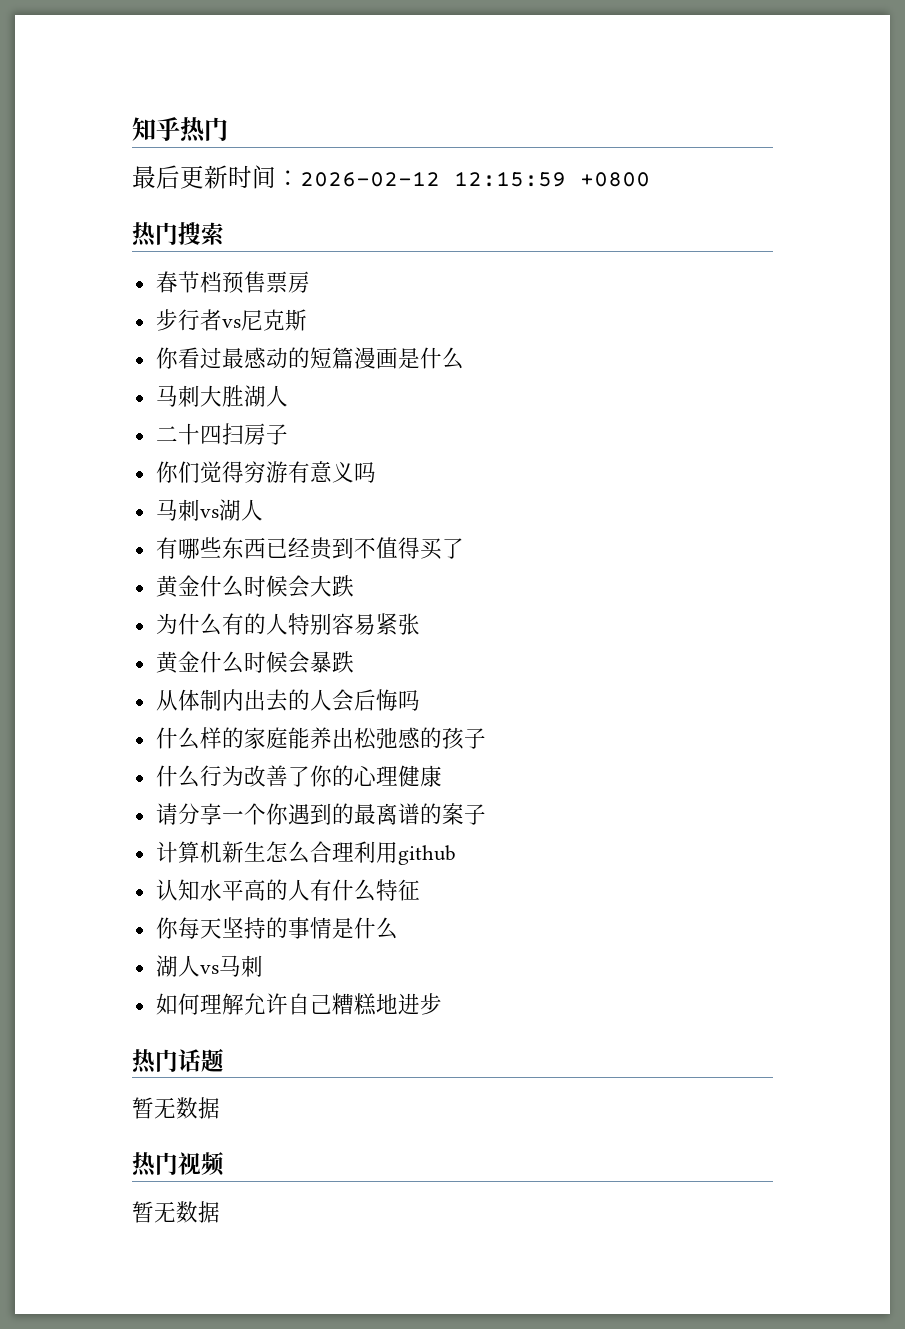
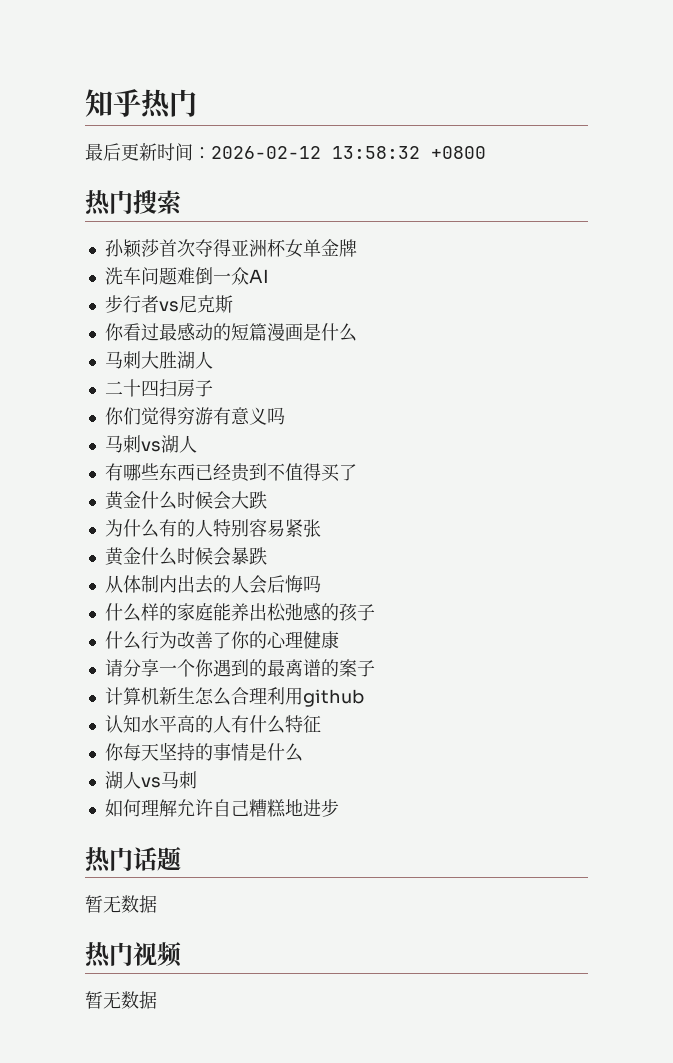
[454,171,566,187] 12:15:59 -> [332,146,420,159] 13:58:32
[155,271,310,294] 春节档预售票房 -> [104,239,357,258] [104,267,269,285] 孙颖莎首次夺得亚洲杯女单金牌 // 洗车问题难倒一众AI

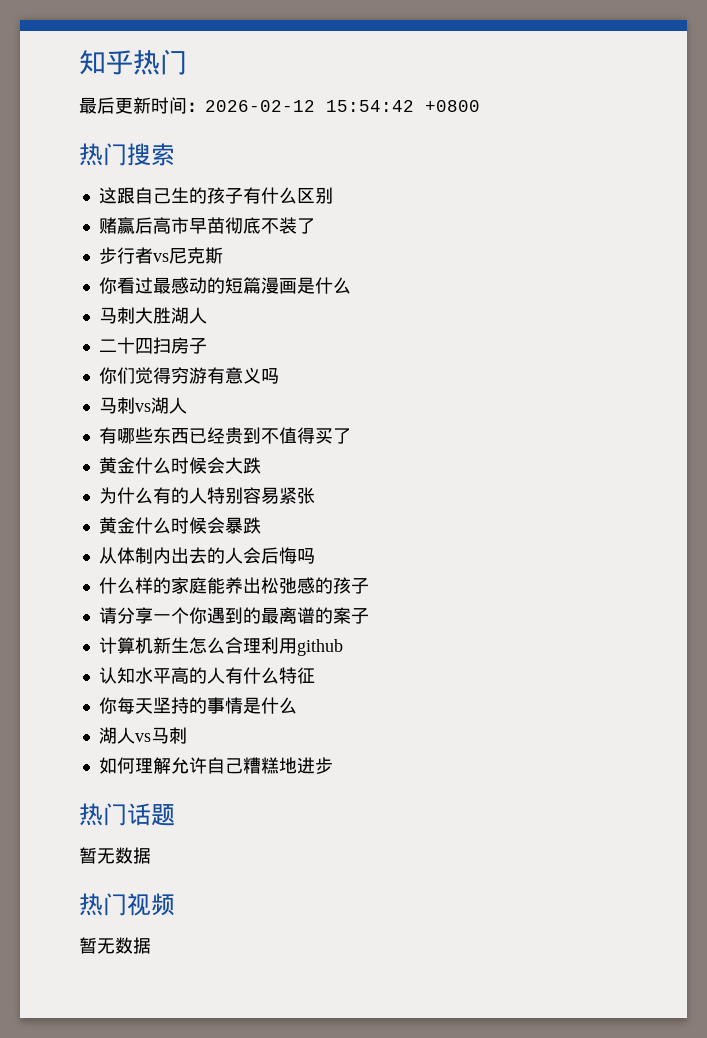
[332,146,420,159] 13:58:32 -> [326,100,414,112] 15:54:42
[104,239,357,258] [104,267,269,285] 孙颖莎首次夺得亚洲杯女单金牌 // 洗车问题难倒一众AI -> [98,187,333,204] [98,217,315,234] 这跟自己生的孩子有什么区别 // 赌赢后高市早苗彻底不装了
[104,631,339,650] // 什么行为改善了你的心理健康 -> (369, 586) none

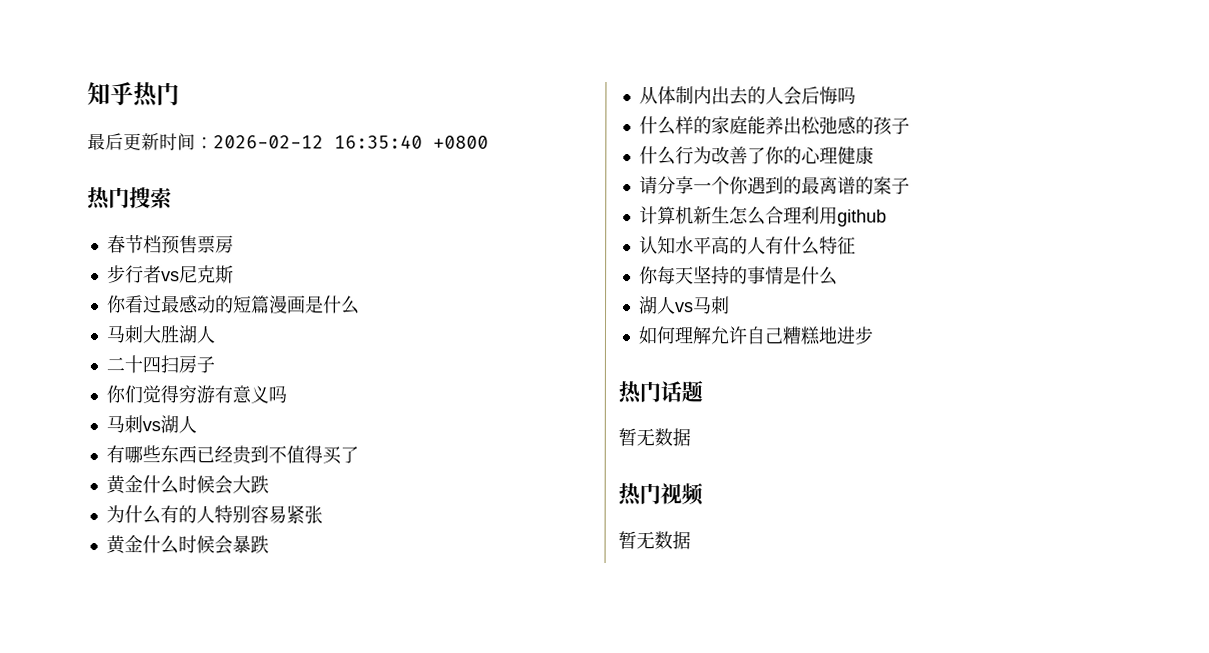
[326,100,414,112] 15:54:42 -> [334,134,423,149] 16:35:40
[98,187,333,204] [98,217,315,234] 这跟自己生的孩子有什么区别 // 赌赢后高市早苗彻底不装了 -> [106,235,234,255] 春节档预售票房
(369, 586) none -> [638,146,874,166] // 什么行为改善了你的心理健康

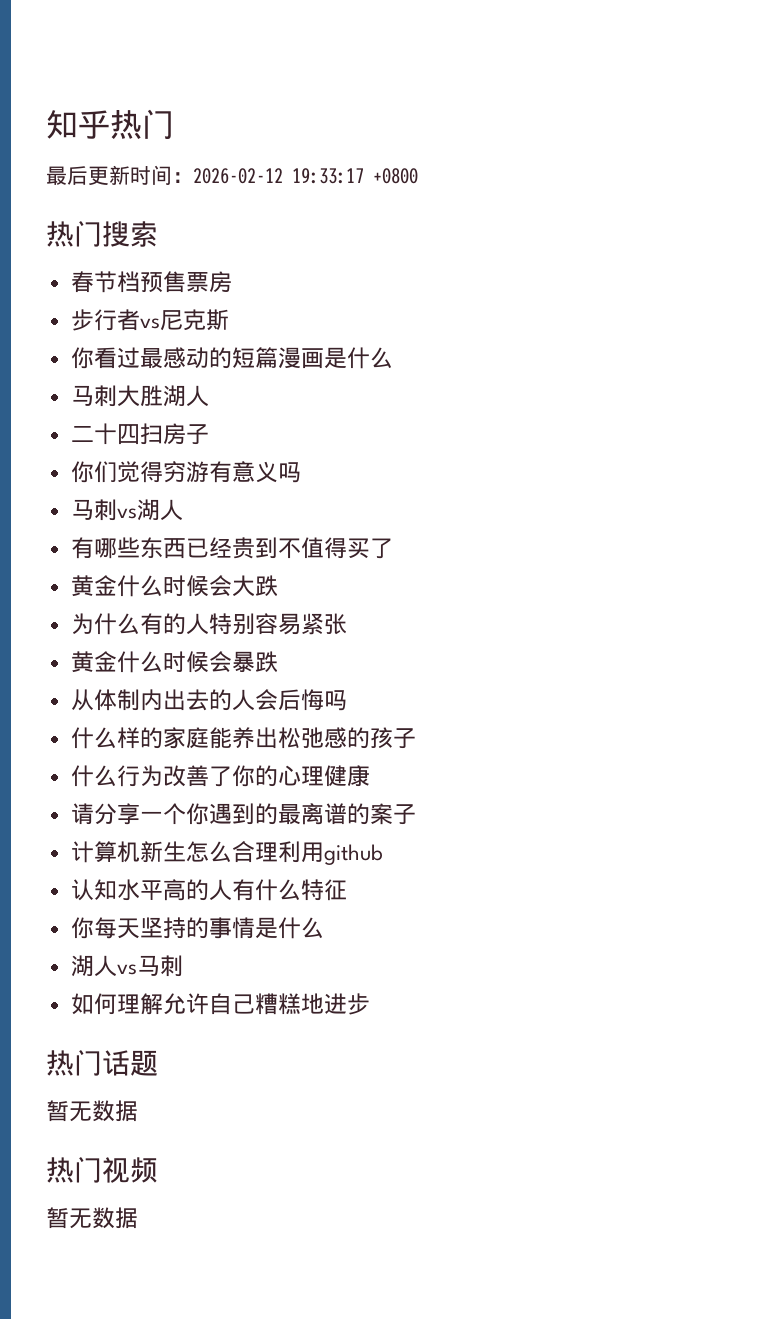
[334,134,423,149] 16:35:40 -> [292,168,364,184] 19:33:17

